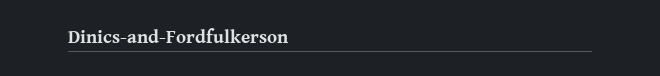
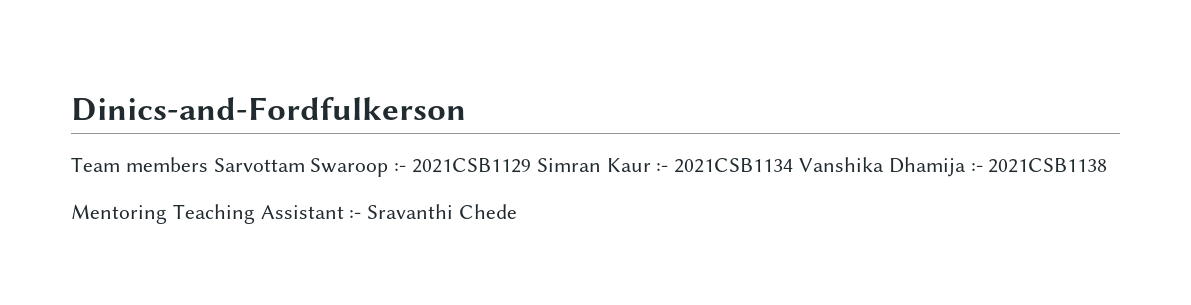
(289, 35) none -> [71,157,1108,177] [71,204,518,224] // Team members Sarvottam Swaroop :- 2021CSB1129 Simran Kaur :- 2021CSB1134 Vanshika Dhamija :- 2021CSB1138 // Mentoring Teaching Assistant :- Sravanthi Chede

